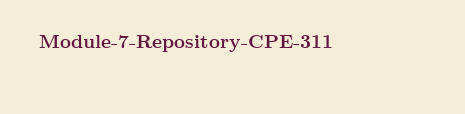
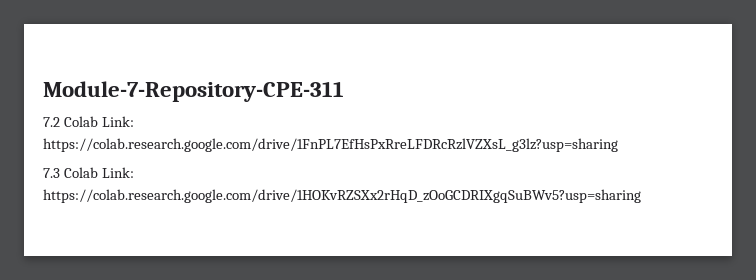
(333, 43) none -> [43,116,134,127] [43,138,618,152] [43,167,134,178] [43,189,641,203] // 7.2 Colab Link: https://colab.research.google.com/drive/1FnPL7EfHsPxRreLFDRcRzlVZXsL_g3lz?usp=sharing // 7.3 Colab Link: https://colab.research.google.com/drive/1HOKvRZSXx2rHqD_zOoGCDRIXgqSuBWv5?usp=sharing

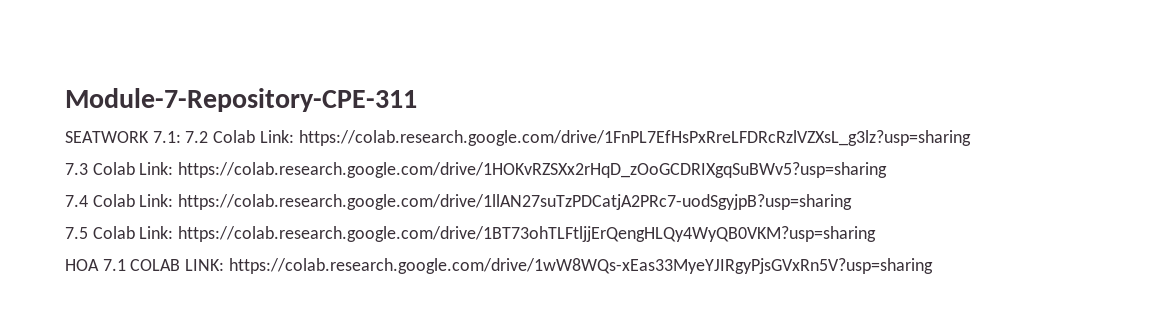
(344, 91) none -> [65,131,181,143] SEATWORK 7.1:
(641, 196) none -> [65,194,853,210] [65,226,877,242] [65,258,933,274] // 7.4 Colab Link: https://colab.research.google.com/drive/1llAN27suTzPDCatjA2PRc7-uodSgyjpB?usp=sharing // 7.5 Colab Link: https://colab.research.google.com/drive/1BT73ohTLFtljjErQengHLQy4WyQB0VKM?usp=sharing // HOA 7.1 COLAB LINK: https://colab.research.google.com/drive/1wW8WQs-xEas33MyeYJIRgyPjsGVxRn5V?usp=sharing

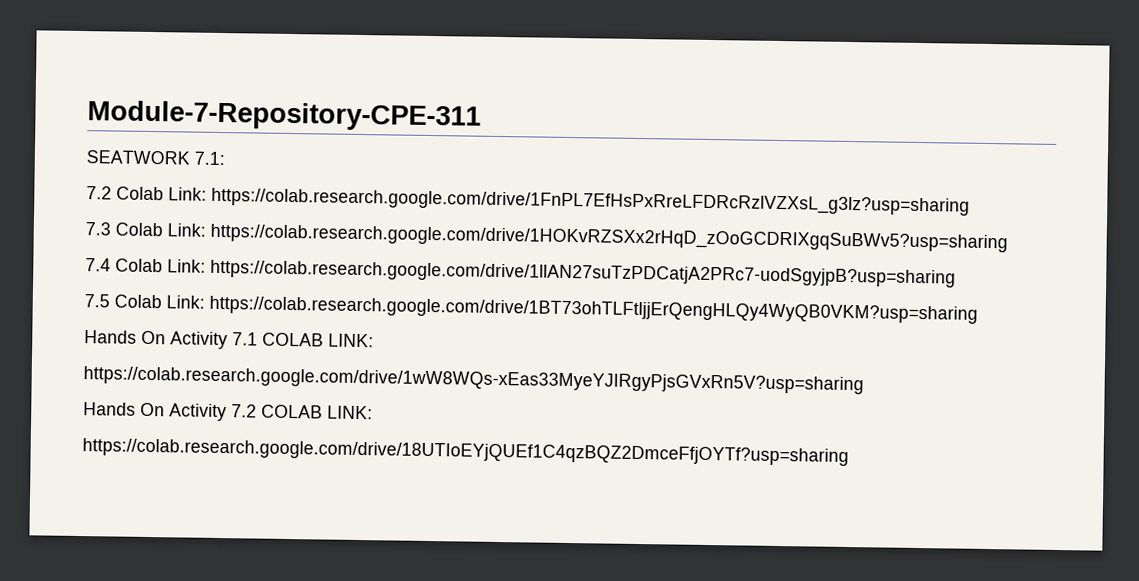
(181, 137) none -> (225, 158) //
[65,259,99,271] HOA -> [84,330,228,350] Hands On Activity
(225, 265) none -> (374, 340) //
(933, 266) none -> [83,402,373,422] [82,438,849,467] // Hands On Activity 7.2 COLAB LINK: // https://colab.research.google.com/drive/18UTIoEYjQUEf1C4qzBQZ2DmceFfjOYTf?usp=sharing

